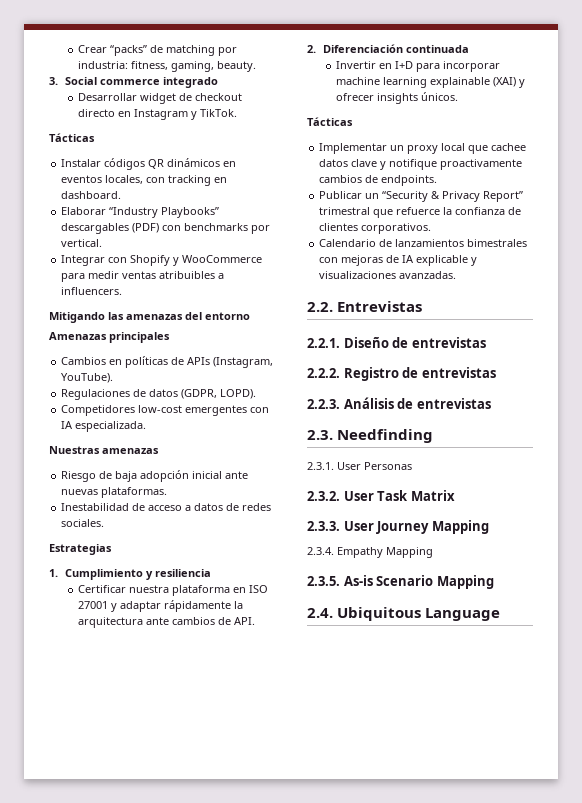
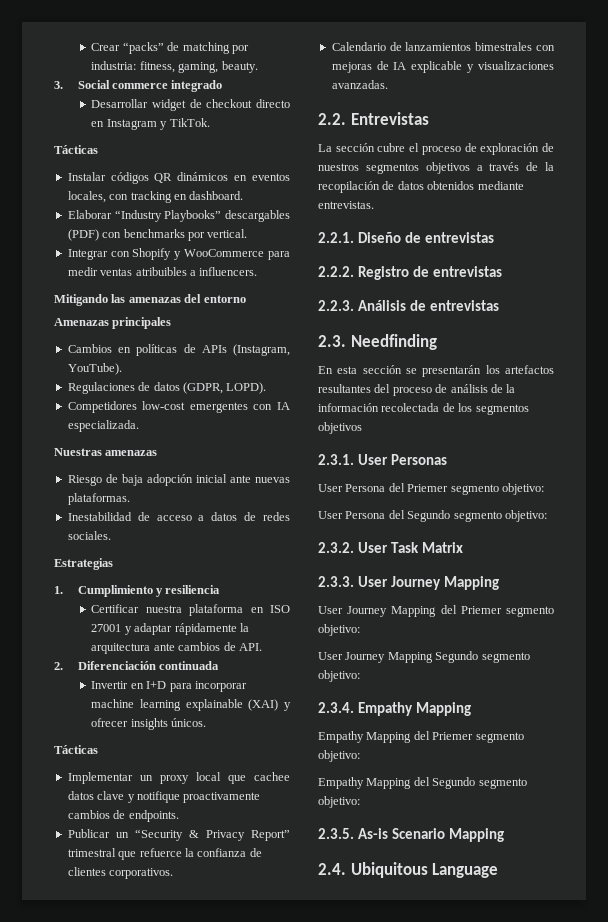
(423, 306) none -> [318,143,554,155] [318,162,554,174] [318,181,524,193] [318,201,374,209] // La sección cubre el proceso de exploración de nuestros segmentos objetivos a través de la recopilación de datos obtenidos mediante entrevistas.
[307,462,412,470] 2.3.1. User Personas -> [318,365,554,377] [318,384,516,396] [318,403,529,415] [318,422,362,434] [318,454,447,465] [318,483,544,495] [318,510,547,522] En esta sección se presentarán los artefactos resultantes del proceso de análisis de la información recolectada de los segmentos objetivos // 2.3.1. User Personas // User Persona del Priemer segmento objetivo: // User Persona del Segundo segmento objetivo:
[307,547,433,558] 2.3.4. Empathy Mapping -> [318,605,554,617] [318,624,360,636] [318,651,530,663] [318,670,360,682] [318,702,471,716] [318,731,524,743] [318,750,360,762] [318,777,527,789] [318,796,360,808] User Journey Mapping del Priemer segmento objetivo: // User Journey Mapping Segundo segmento objetivo: // 2.3.4. Empathy Mapping // Empathy Mapping del Priemer segmento objetivo: // Empathy Mapping del Segundo segmento objetivo:

